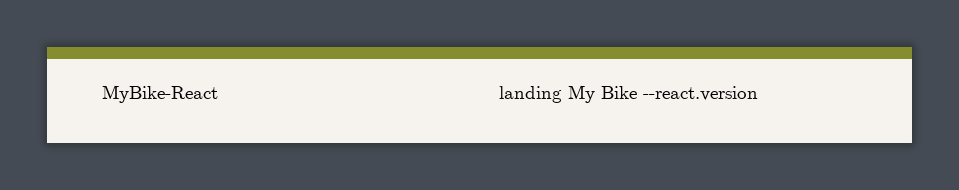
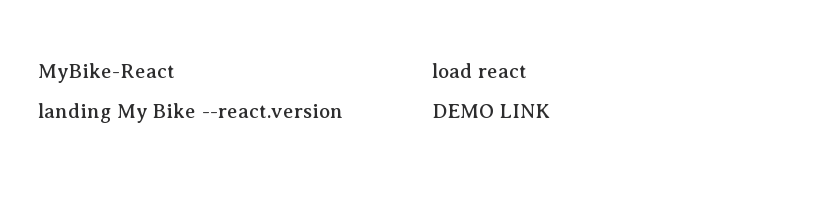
(758, 93) none -> [432,63,527,78] [432,104,550,118] load react // DEMO LINK

